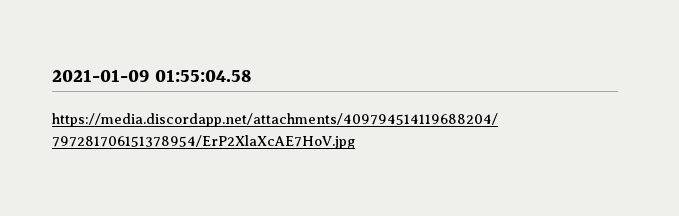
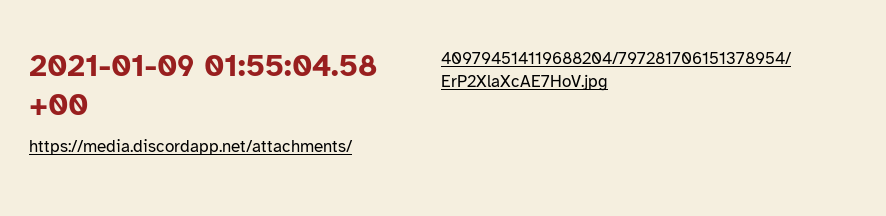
(251, 75) none -> [29,94,88,115] +00

